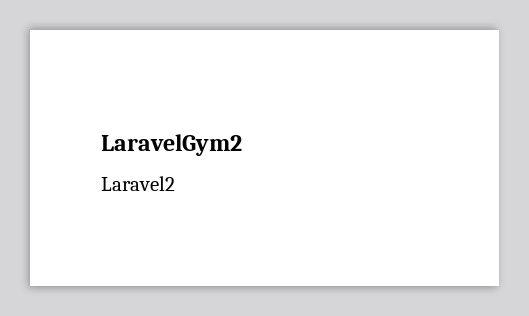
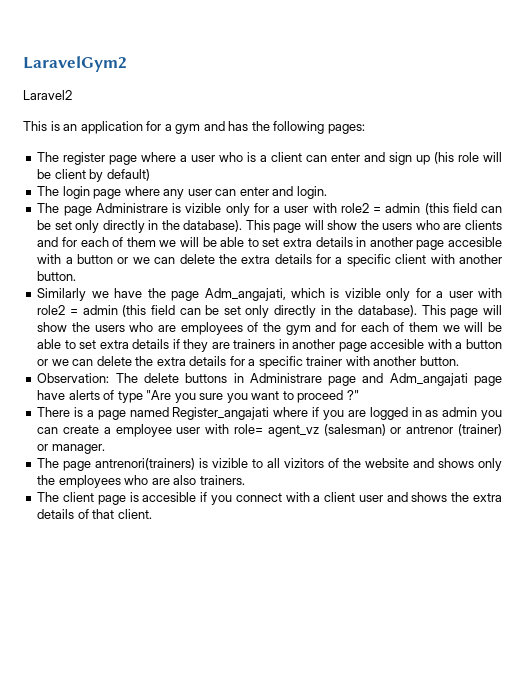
(175, 183) none -> [23,121,365,134] [37,152,503,165] [37,169,150,182] [37,186,327,199] [37,203,502,216] [37,220,502,233] [37,237,502,250] [37,254,502,267] [37,271,77,281] [37,288,502,301] [37,305,502,318] [37,322,502,335] [37,339,502,352] [37,356,459,369] [37,373,502,386] [37,390,359,403] [37,407,503,420] [37,424,502,437] [37,444,105,454] [37,458,502,471] [37,475,245,488] [37,492,502,505] [37,509,152,519] // This is an application for a gym and has the following pages: // The register page where a user who is a client can enter and sign up (his role will be client by default) // The login page where any user can enter and login. // The page Administrare is vizible only for a user with role2 = admin (this field can be set only directly in the database). This page will show the users who are clients and for each of them we will be able to set extra details in another page accesible with a button or we can delete the extra details for a specific client with another button. // Similarly we have the page Adm_angajati, which is vizible only for a user with role2 = admin (this field can be set only directly in the database). This page will show the users who are employees of the gym and for each of them we will be able to set extra details if they are trainers in another page accesible with a button or we can delete the extra details for a specific trainer with another button. // Observation: The delete buttons in Administrare page and Adm_angajati page have alerts of type "Are you sure you want to proceed ?" // There is a page named Register_angajati where if you are logged in as admin you can create a employee user with role= agent_vz (salesman) or antrenor (trainer) or manager. // The page antrenori(trainers) is vizible to all vizitors of the website and shows only the employees who are also trainers. // The client page is accesible if you connect with a client user and shows the extra details of that client.

